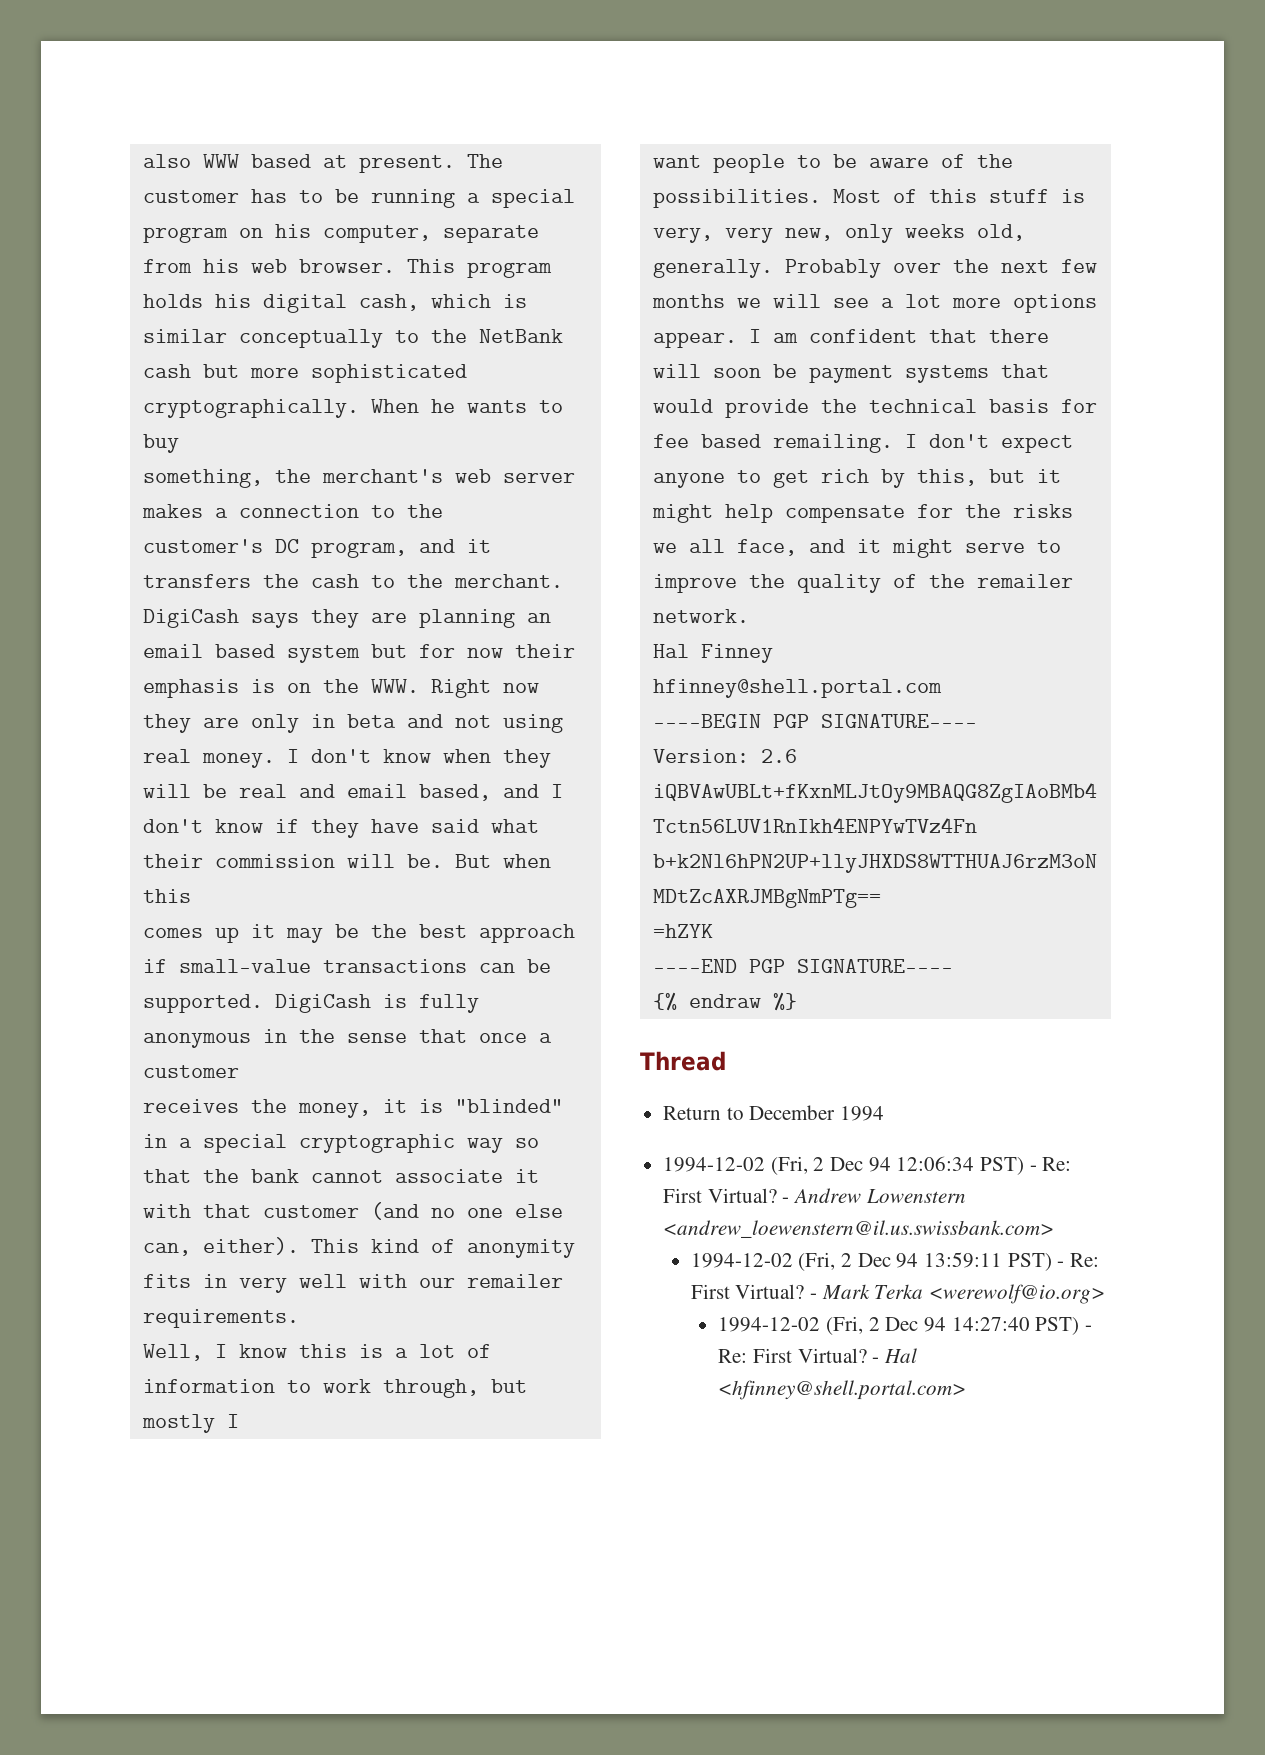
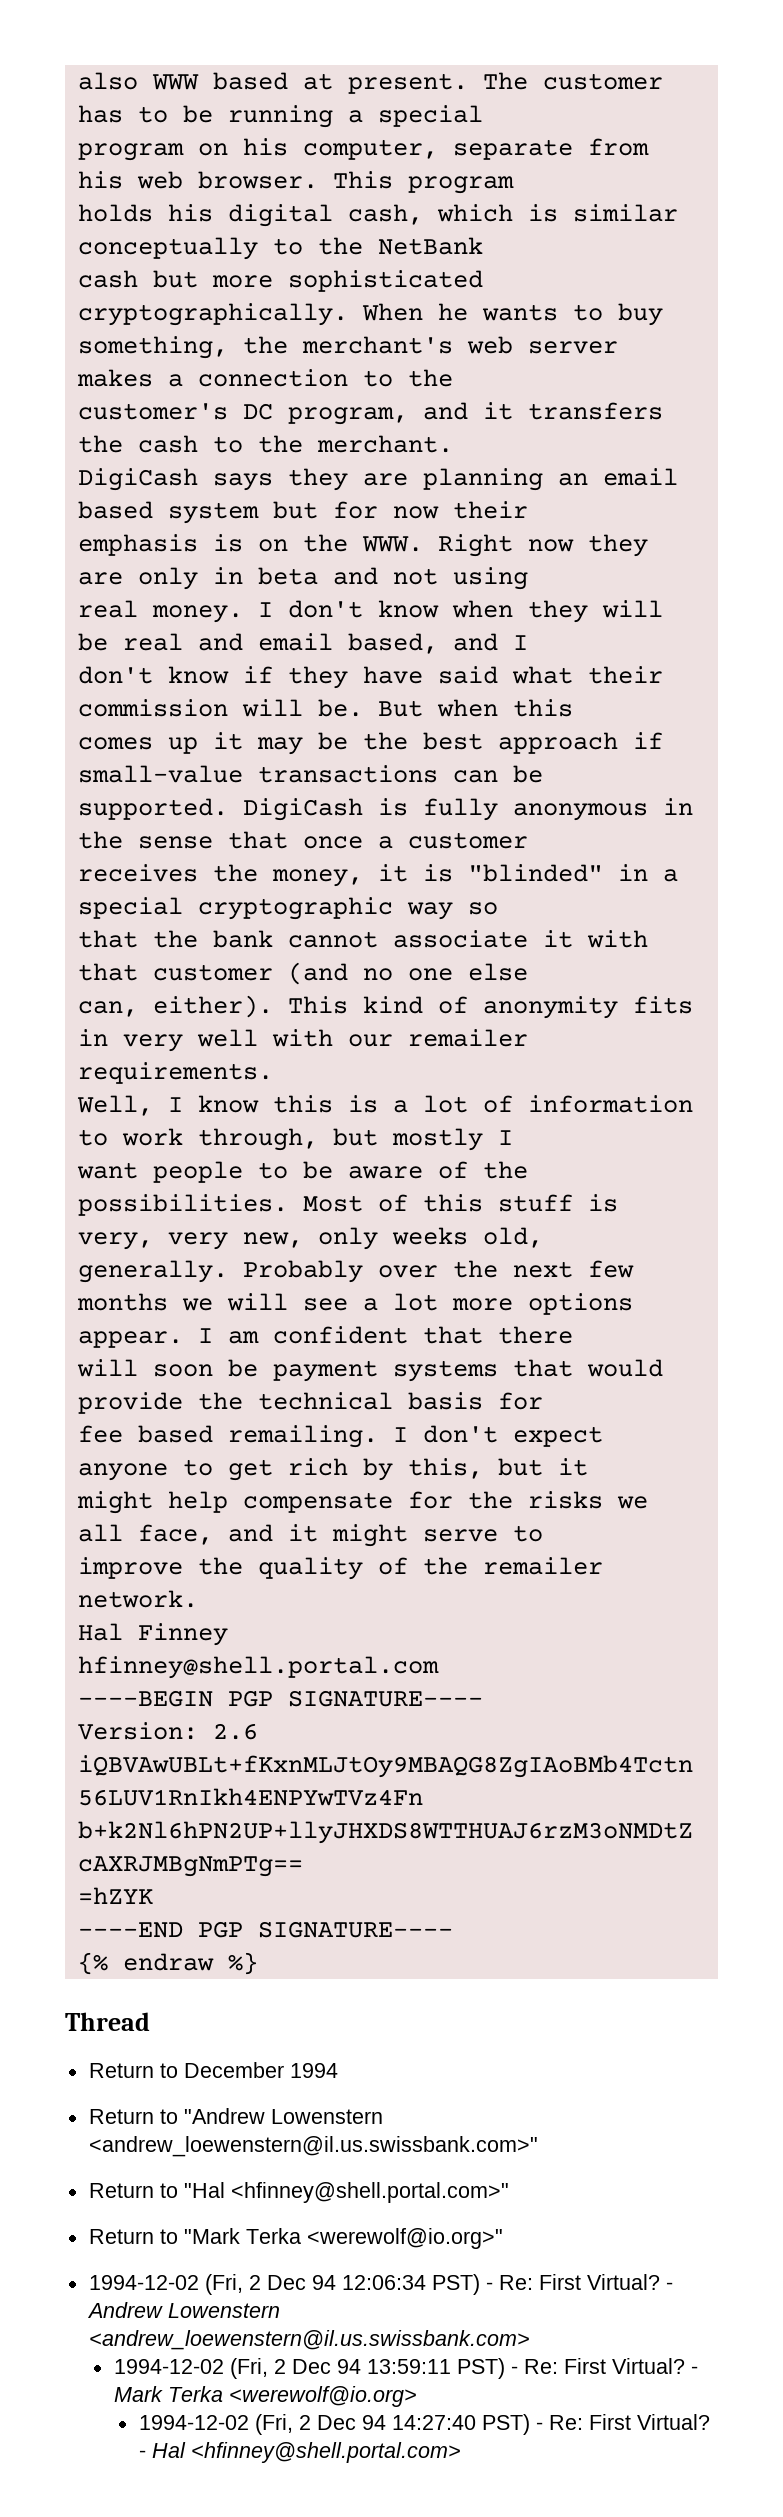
(885, 1113) none -> [88,2108,383,2124] [88,2136,538,2157] [88,2182,509,2203] [88,2228,503,2249] // Return to "Andrew Lowenstern <andrew_loewenstern@il.us.swissbank.com>" // Return to "Hal <hfinney@shell.portal.com>" // Return to "Mark Terka <werewolf@io.org>"

